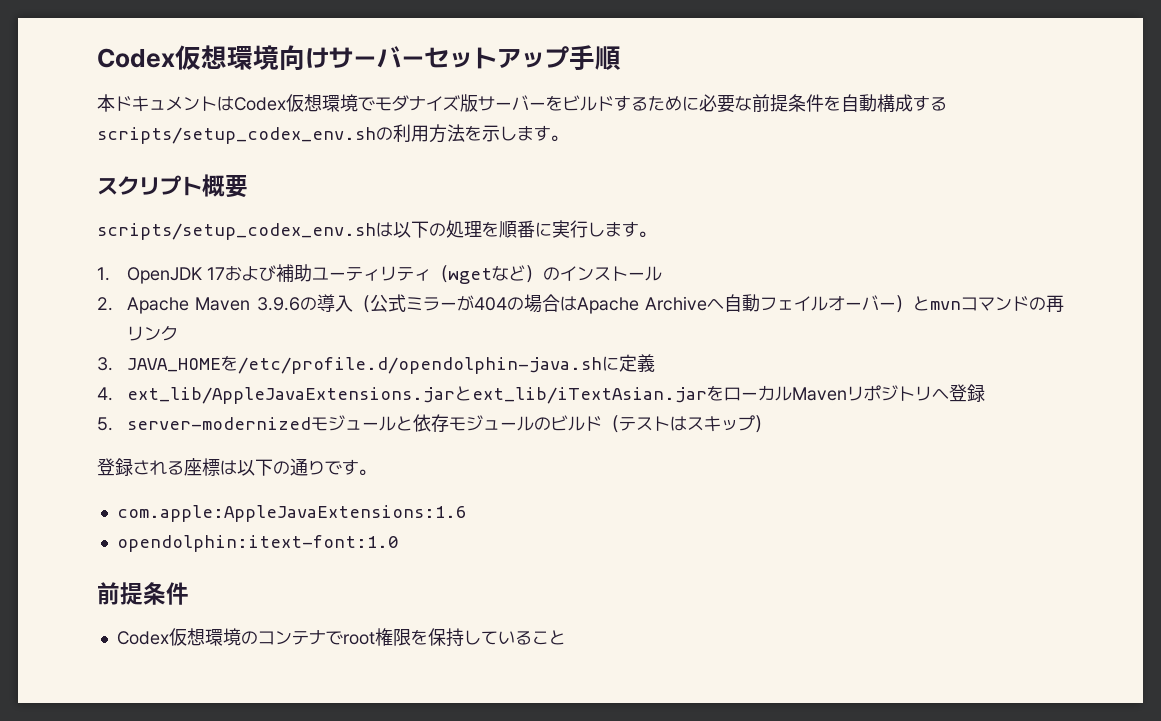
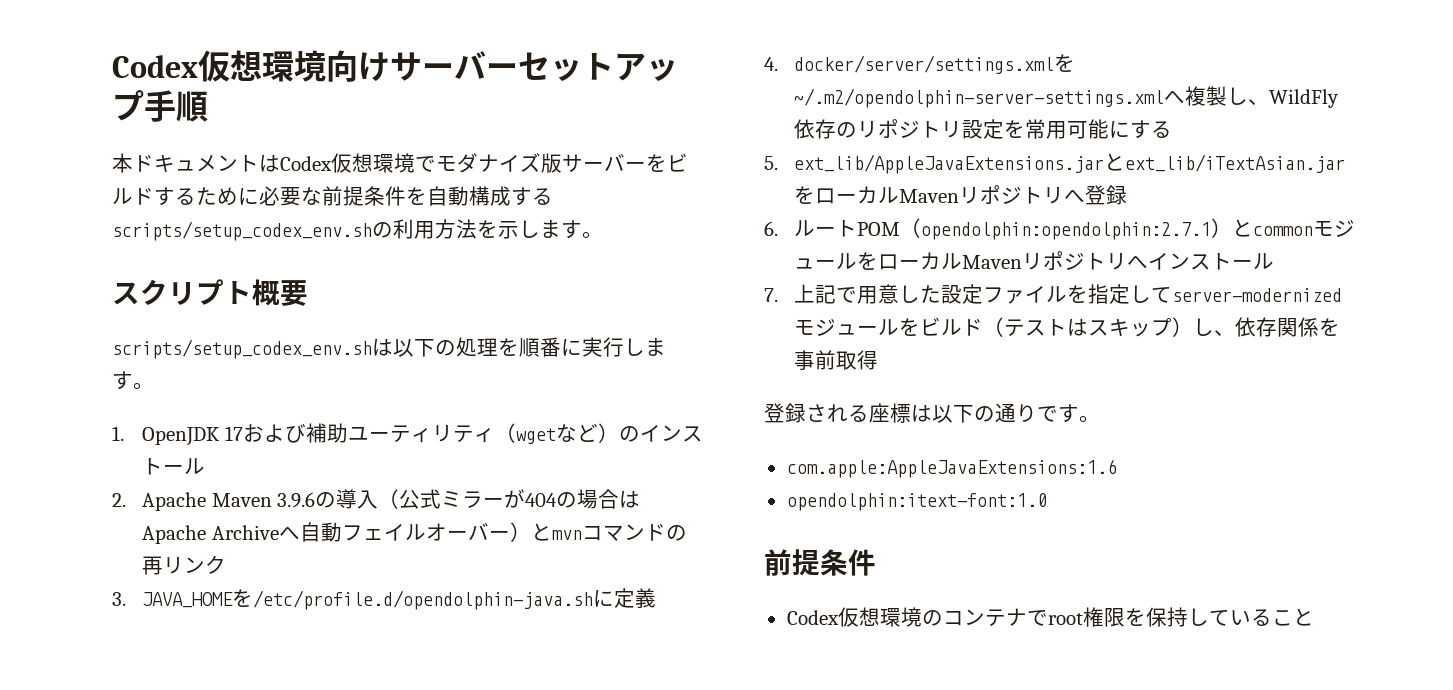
(113, 394) none -> [793,54,1075,74] [793,86,1339,108] [793,119,1172,139] [764,156,778,170] docker/server/settings.xmlを~/.m2/opendolphin-server-settings.xmlへ複製し、WildFly依存のリポジトリ設定を常用可能にする // 5.
[97,414,551,432] 5. server-modernizedモジュールと依存モジュールの -> [764,218,1355,240] [793,251,1274,270] [764,284,1342,304] [793,318,920,336] 6.ルートPOM（opendolphin:opendolphin:2.7.1）とcommonモジュールをローカルMavenリポジトリへインストール // 7.上記で用意した設定ファイルを指定してserver-modernizedモジュールを
(772, 424) none -> [1192,317,1340,337] [793,350,878,370] し、依存関係を事前取得

